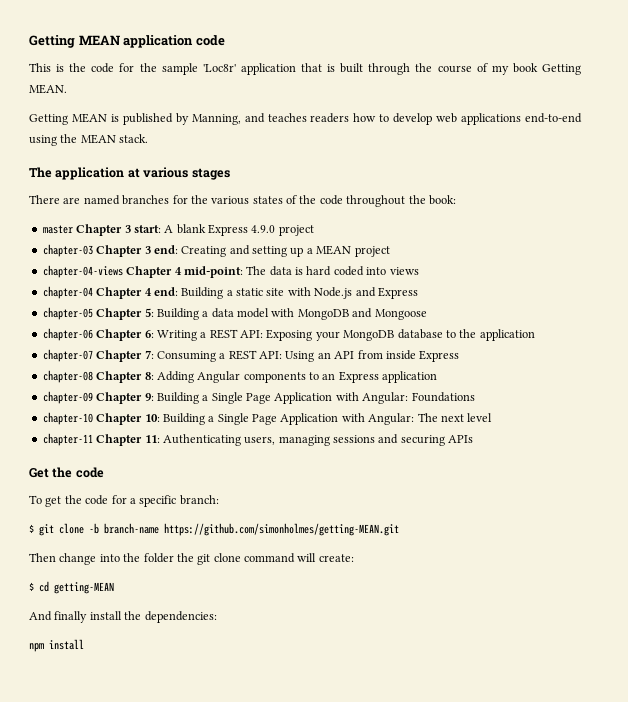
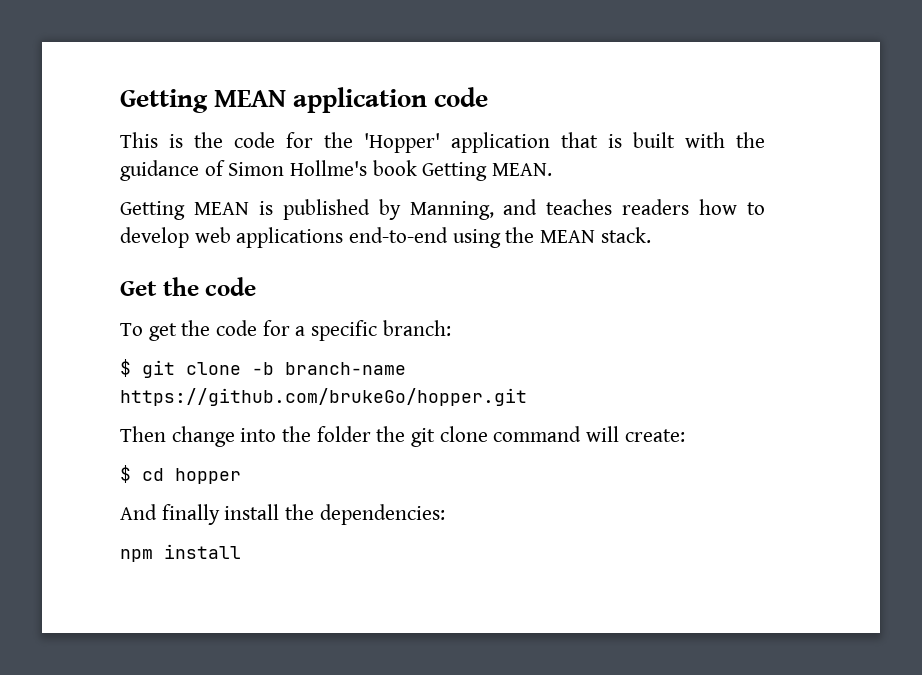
[161,63,236,75] sample 'Loc8r' -> [364,133,440,153] 'Hopper'
[368,63,509,75] through the course of my -> [685,132,765,148] [120,160,368,181] with the guidance of Simon Hollme's
[29,167,230,180] [29,195,456,207] [42,224,314,236] [42,244,390,257] [42,265,419,278] [42,286,418,299] [42,307,427,320] [42,328,535,341] [42,349,460,362] [42,370,438,383] [42,391,475,404] [42,412,493,425] [42,433,474,446] // The application at various stages // There are named branches for the various states of the code throughout the book: // master Chapter 3 start: A blank Express 4.9.0 project // chapter-03 Chapter 3 end: Creating and setting up a MEAN project // chapter-04-views Chapter 4 mid-point: The data is hard coded into views // chapter-04 Chapter 4 end: Building a static site with Node.js and Express // chapter-05 Chapter 5: Building a data model with MongoDB and Mongoose // chapter-06 Chapter 6: Writing a REST API: Exposing your MongoDB database to the application // chapter-07 Chapter 7: Consuming a REST API: Using an API from inside Express // chapter-08 Chapter 8: Adding Angular components to an Express application // chapter-09 Chapter 9: Building a Single Page Application with Angular: Foundations // chapter-10 Chapter 10: Building a Single Page Application with Angular: The next level // chapter-11 Chapter 11: Authenticating users, managing sessions and securing APIs -> (651, 235) none
[164,523,399,536] https://github.com/simonholmes/getting-MEAN.git -> [120,388,527,406] https://github.com/brukeGo/hopper.git
[54,582,114,594] getting-MEAN -> [175,468,241,484] hopper

